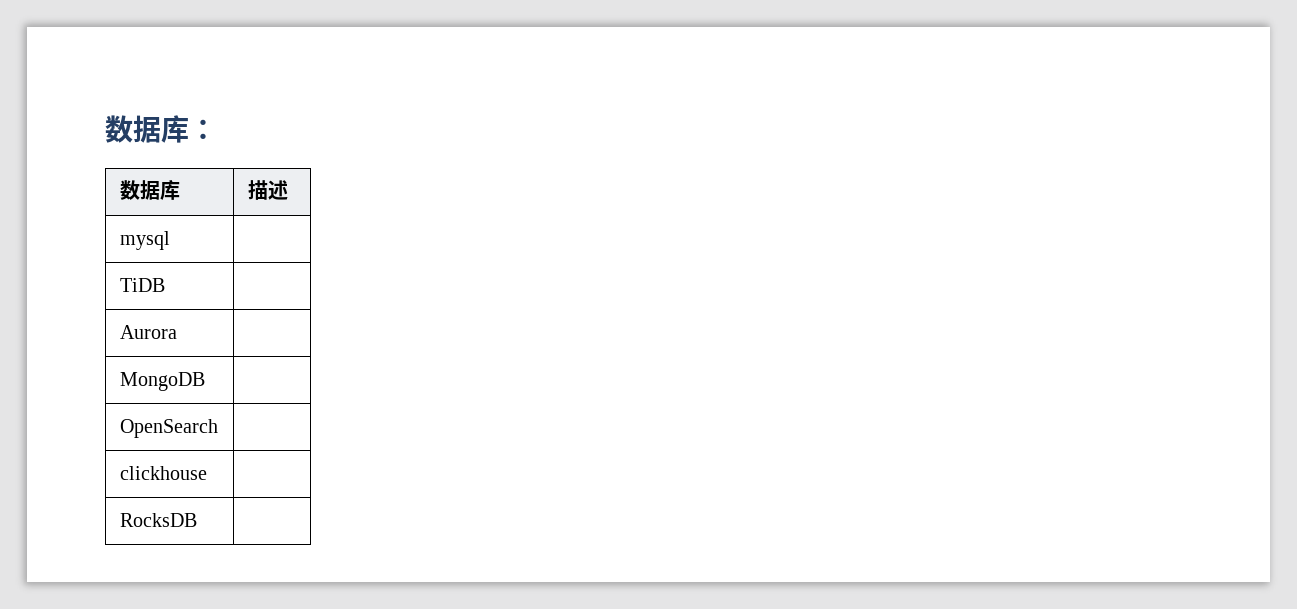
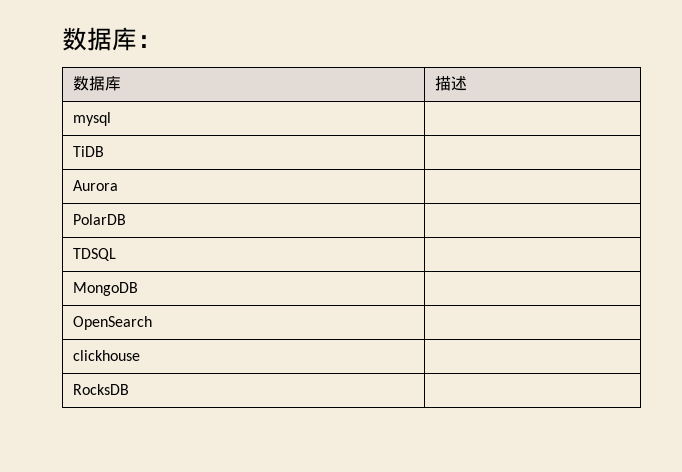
(177, 332) none -> [72,214,126,225] [72,248,116,261] // PolarDB | // TDSQL |

